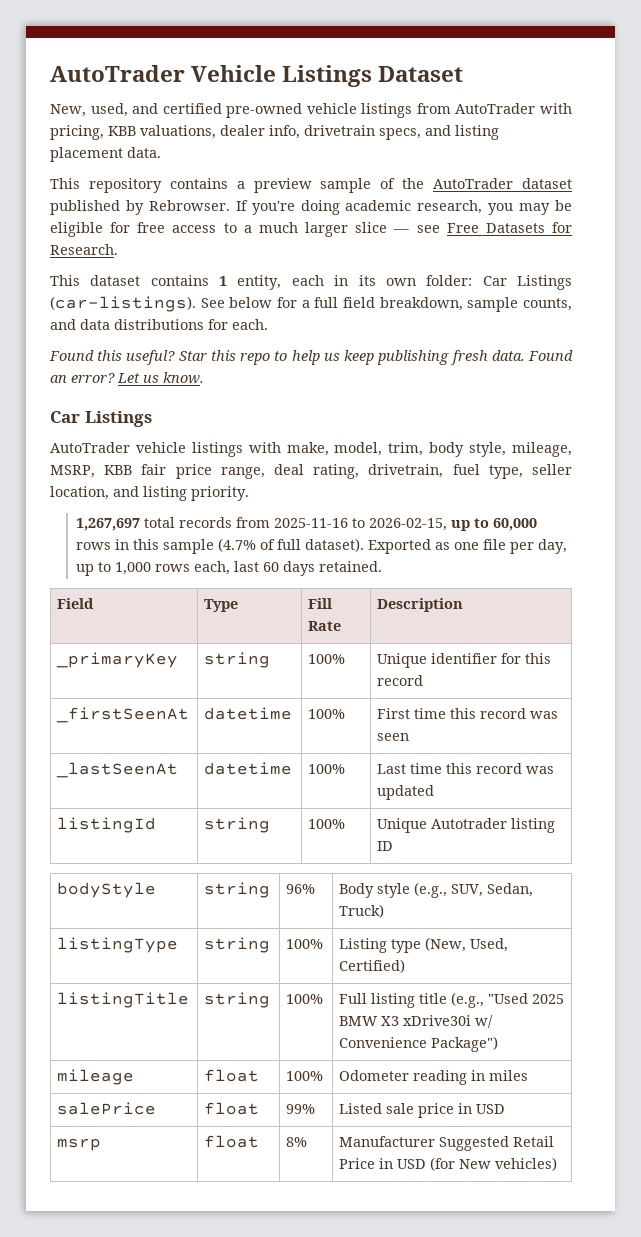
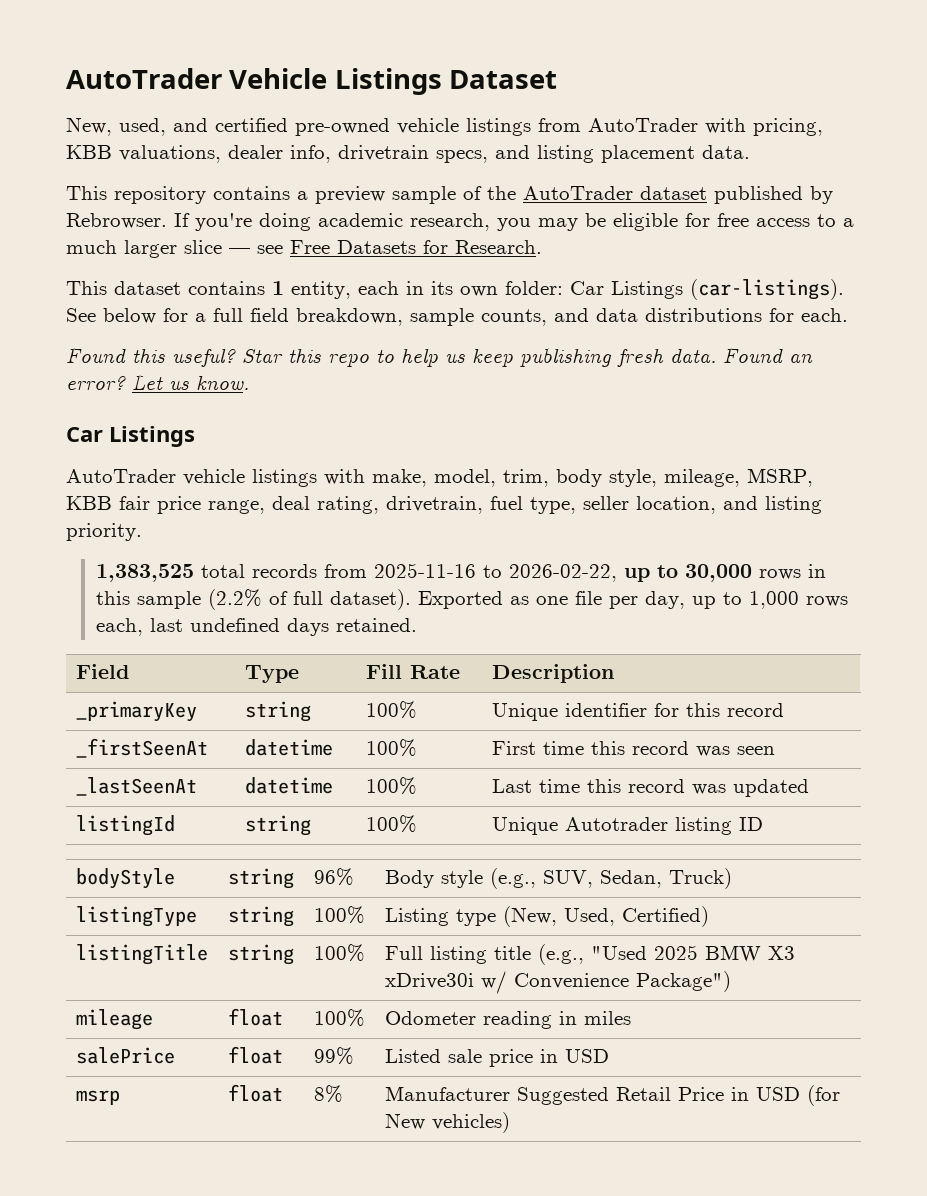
[76,518,141,531] 1,267,697 -> [95,564,194,582] 1,383,525
[369,518,538,531] 2026-02-15, up to 60,000 -> [508,564,752,582] 2026-02-22, up to 30,000
[218,538,257,552] (4.7% -> [207,589,262,610] (2.2%
[263,562,280,572] 60 -> [189,618,280,632] undefined

